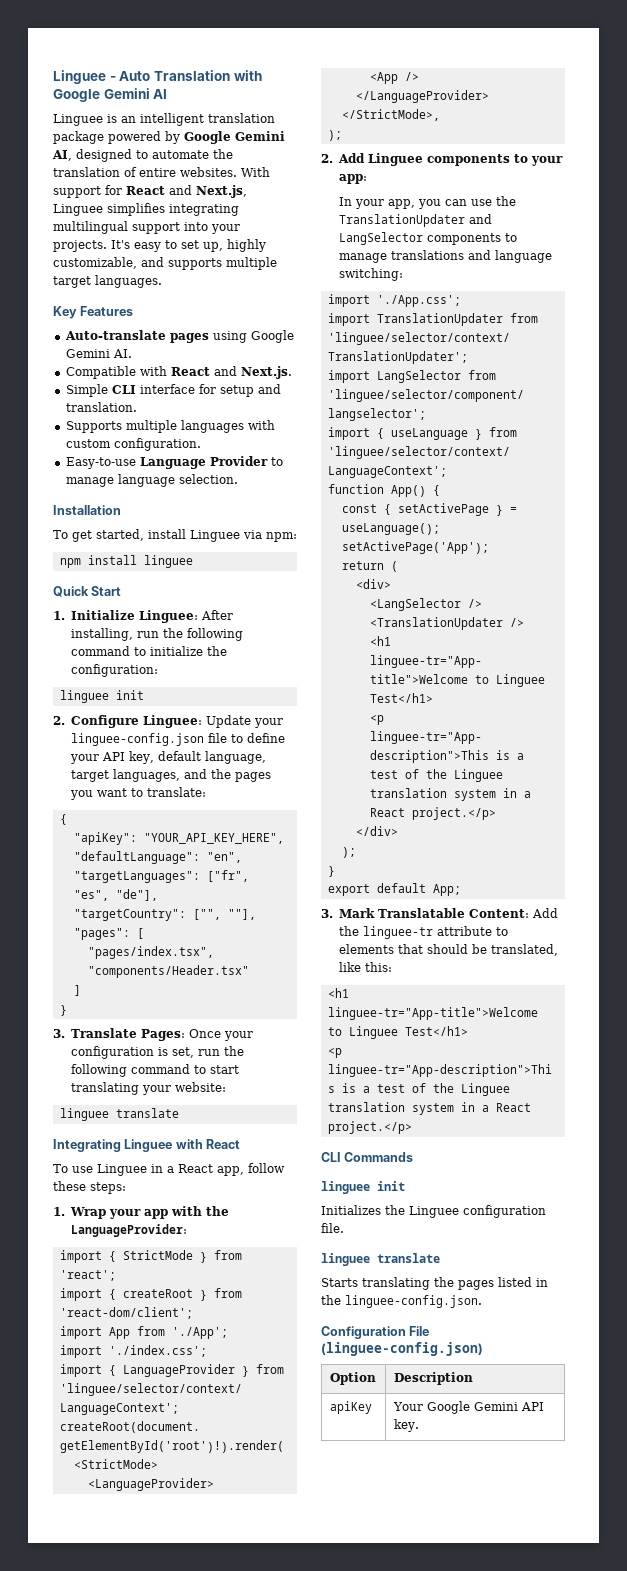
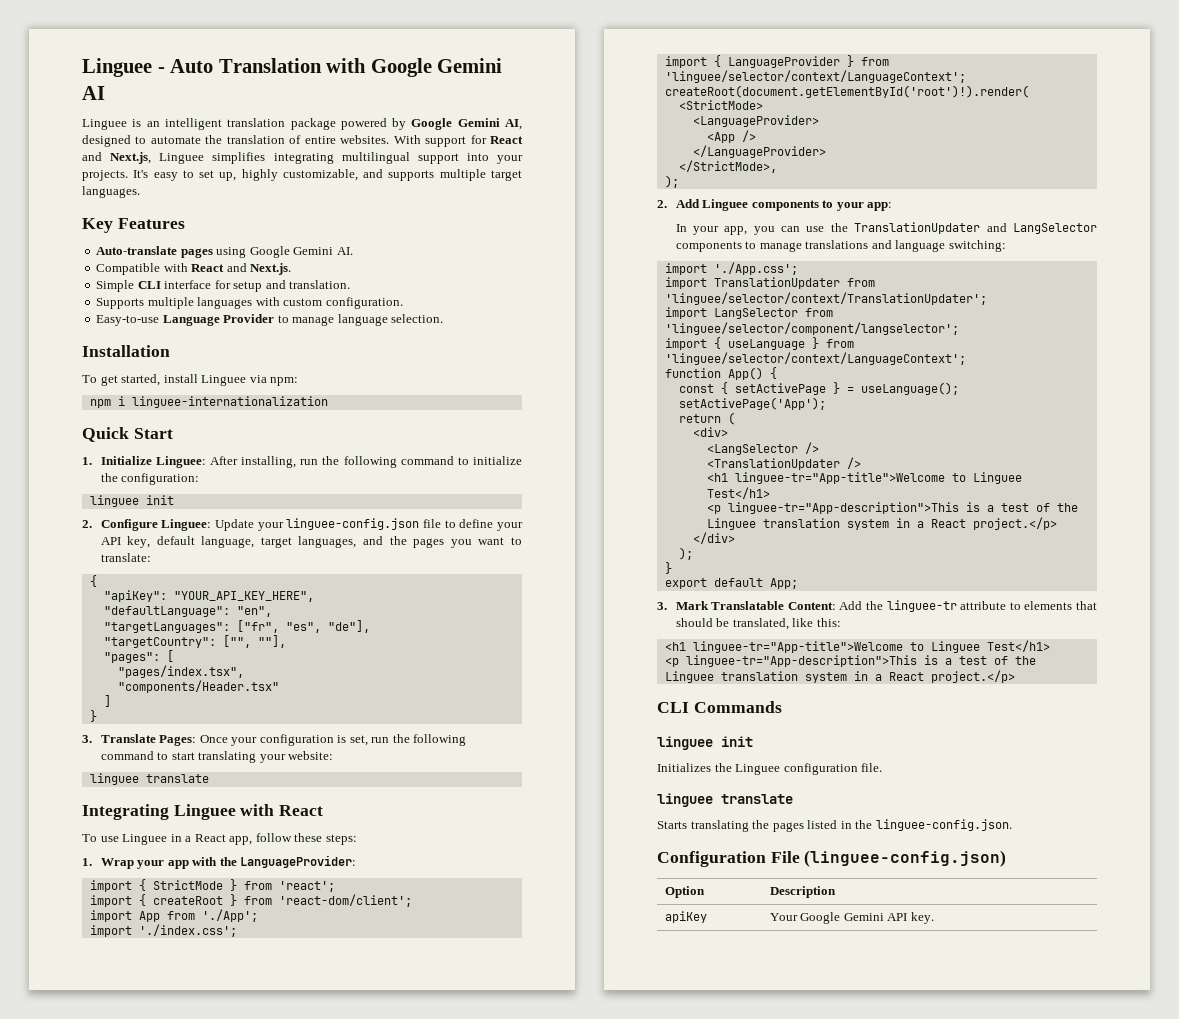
[87,555,193,568] install linguee -> [117,396,328,408] i linguee-internationalization

